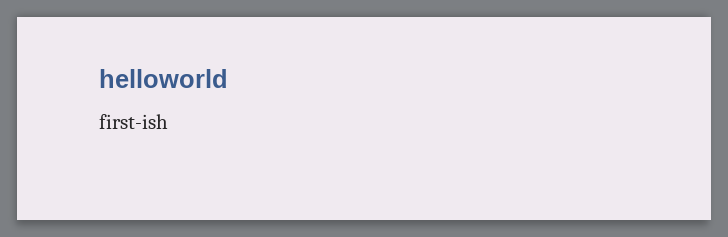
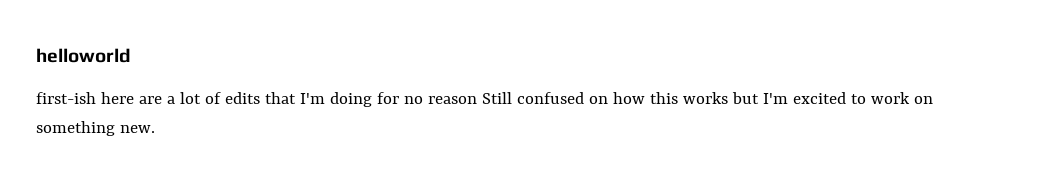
(168, 121) none -> [100,92,933,107] [36,121,155,136] here are a lot of edits that I'm doing for no reason Still confused on how this works but I'm excited to work on something new.

